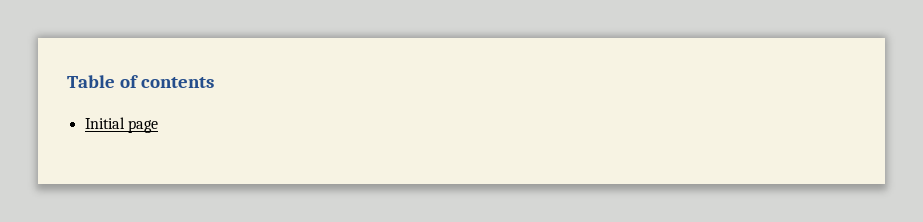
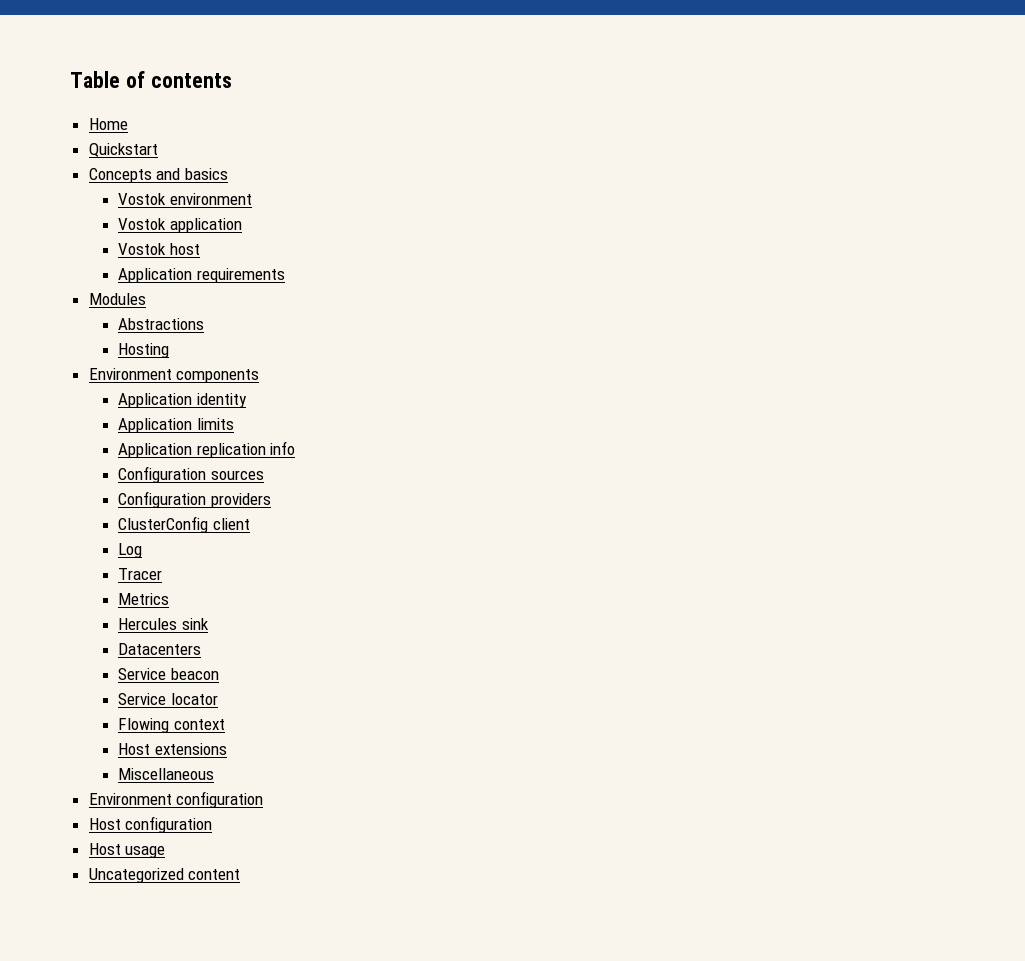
[84,117,158,133] Initial page -> [88,118,128,130] [88,143,158,157] [88,168,228,183] [117,193,252,205] [117,218,242,233] [117,243,200,255] [117,268,285,283] [88,293,146,305] [117,318,204,330] [117,343,169,358] [88,368,260,383] [117,393,247,408] [117,418,234,433] [117,441,296,458] [117,466,264,483] [117,491,271,508] [117,516,250,533] [117,543,142,558] [117,568,162,580] [117,593,169,605] [117,618,209,630] [117,643,201,655] [117,668,219,680] [117,693,218,705] [117,718,225,733] [117,743,227,755] [117,768,214,780] [88,791,264,808] [88,816,213,833] [88,843,166,858] [88,868,241,883] Home // Quickstart // Concepts and basics // Vostok environment // Vostok application // Vostok host // Application requirements // Modules // Abstractions // Hosting // Environment components // Application identity // Application limits // Application replication info // Configuration sources // Configuration providers // ClusterConfig client // Log // Tracer // Metrics // Hercules sink // Datacenters // Service beacon // Service locator // Flowing context // Host extensions // Miscellaneous // Environment configuration // Host configuration // Host usage // Uncategorized content

